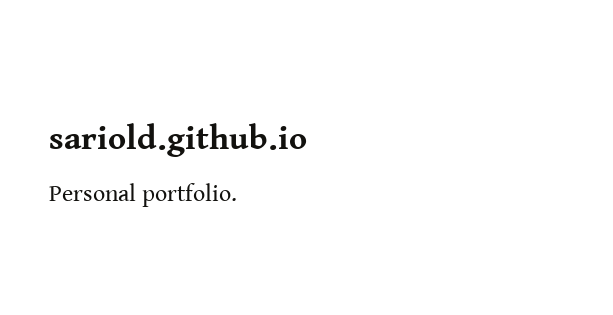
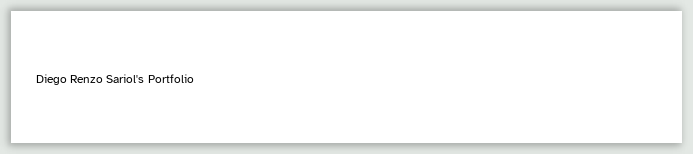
[49,123,307,157] [49,183,238,207] sariold.github.io // Personal portfolio. -> [36,74,194,85] Diego Renzo Sariol's Portfolio

